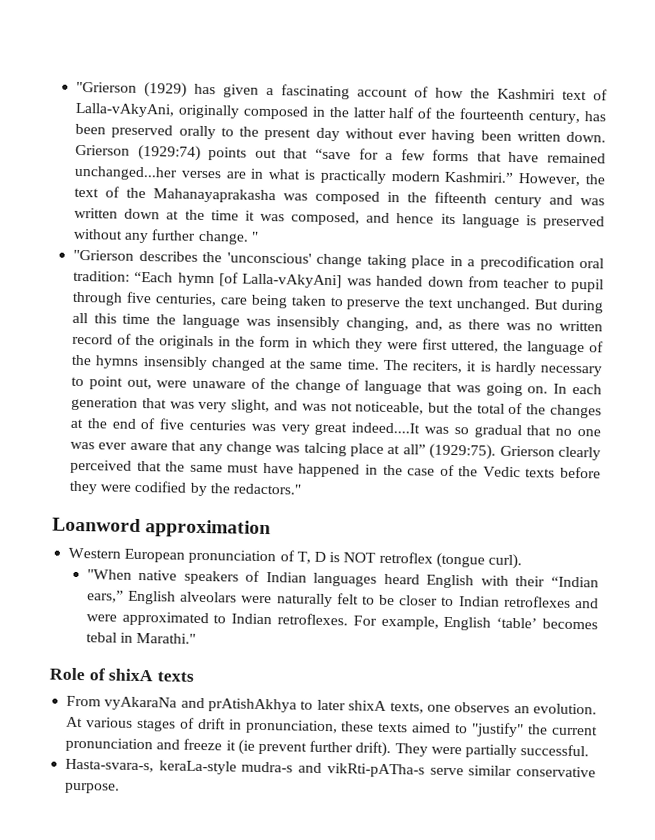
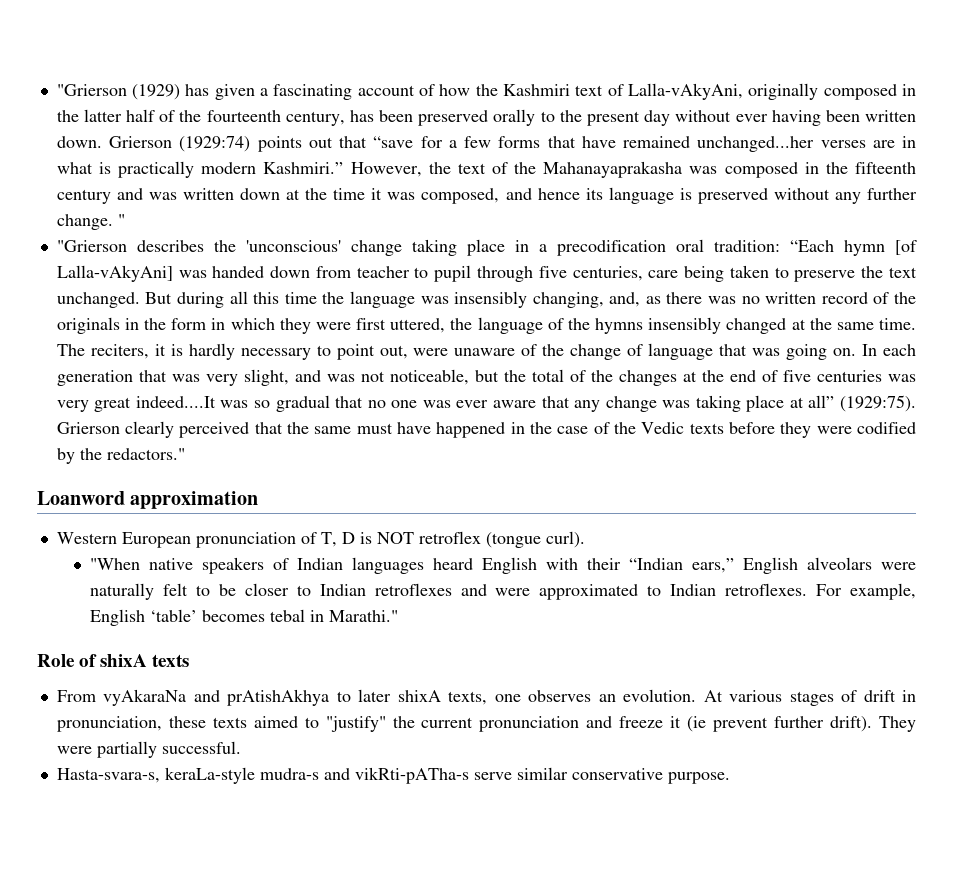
[303,442,347,457] talcing -> [695,395,741,412] taking

